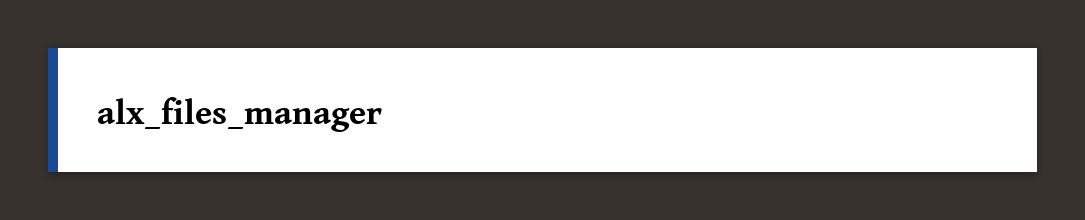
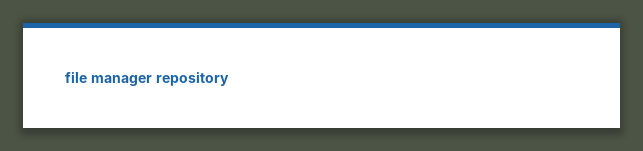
[97,97,382,132] alx_files_manager -> [65,71,229,86] file manager repository

